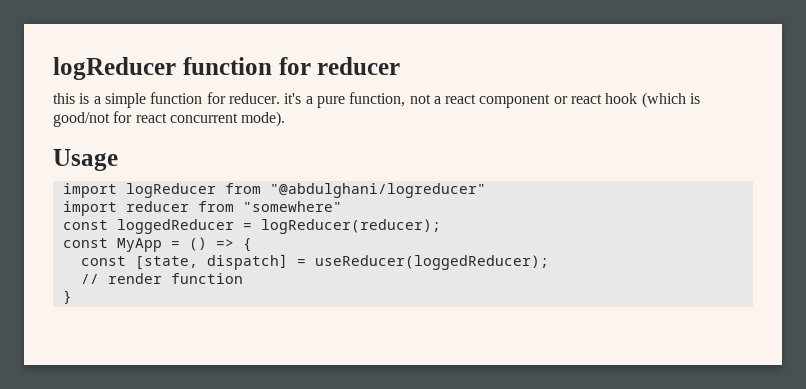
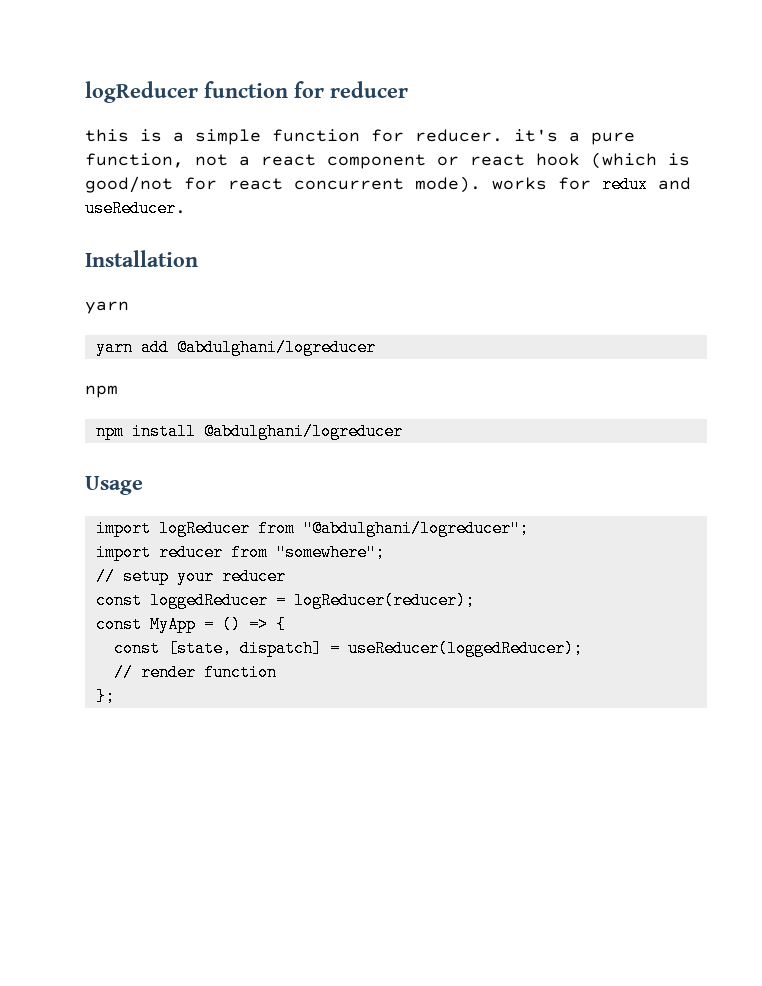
(286, 119) none -> [492,176,691,193] [85,200,186,217] [85,250,198,267] [85,301,129,314] [95,339,376,356] [85,385,118,398] [95,423,403,440] works for redux and useReducer. // Installation // yarn // yarn add @abdulghani/logreducer // npm // npm install @abdulghani/logreducer
[269,183,486,198] "@abdulghani/logreducer" -> [302,520,529,537] "@abdulghani/logreducer";
[242,201,342,212] "somewhere" -> [275,544,385,561] [95,568,286,585] "somewhere"; // // setup your reducer
[62,290,72,304] } -> [95,688,115,705] };

